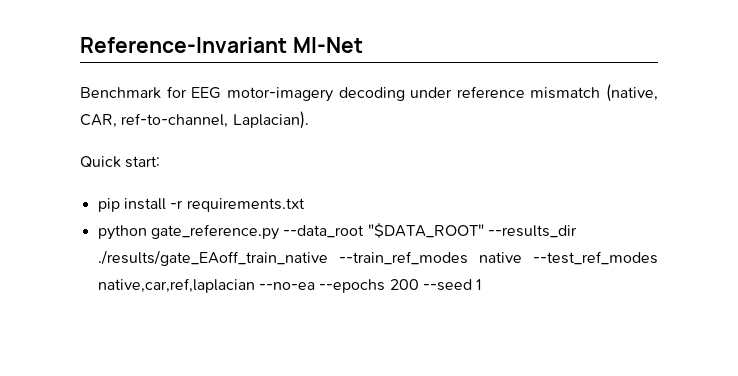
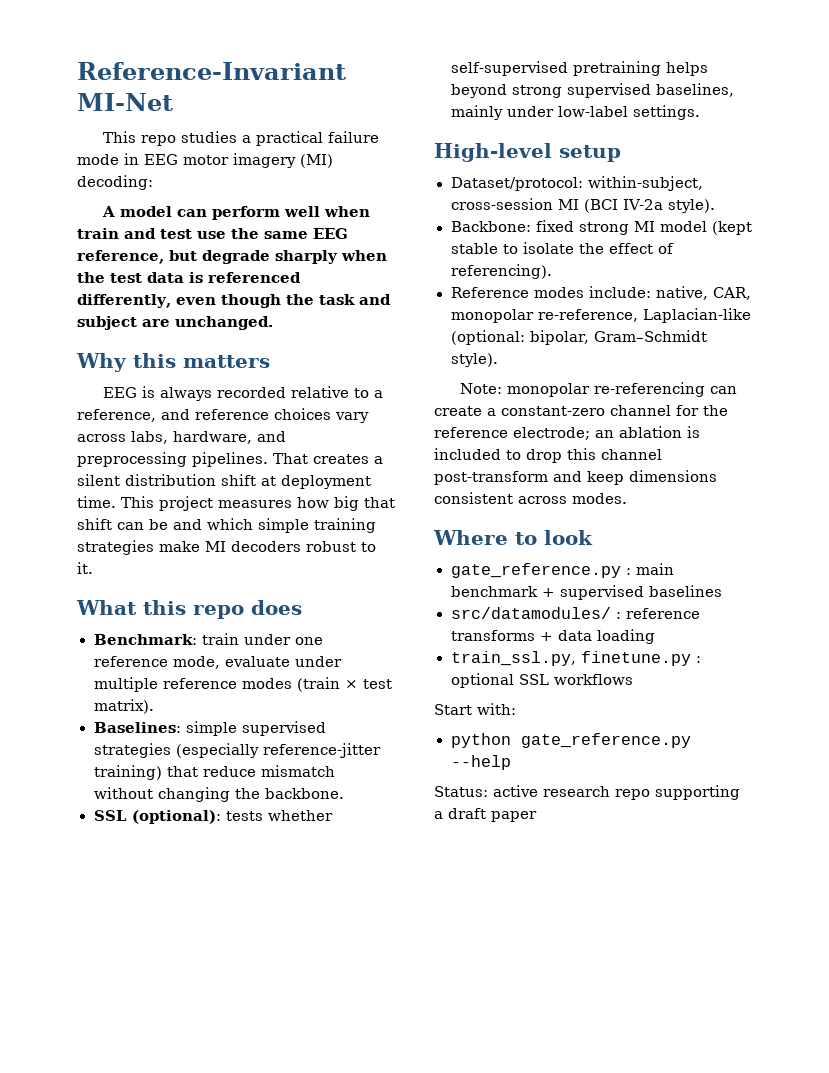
[80,84,658,102] [80,111,309,129] [80,156,161,168] [97,198,305,212] [97,223,577,240] [97,250,658,266] [97,278,482,293] Benchmark for EEG motor-imagery decoding under reference mismatch (native, CAR, ref-to-channel, Laplacian). // Quick start: // pip install -r requirements.txt // python gate_reference.py --data_root "$DATA_ROOT" --results_dir ./results/gate_EAoff_train_native --train_ref_modes native --test_ref_modes native,car,ref,laplacian --no-ea --epochs 200 --seed 1 -> [103,131,380,146] [77,153,333,168] [77,175,153,190] [102,206,371,220] [77,228,348,239] [77,250,387,264] [77,272,301,283] [77,294,391,308] [77,316,273,330] [76,353,270,372] [103,386,384,401] [77,408,369,423] [77,431,286,444] [77,452,383,467] [77,474,371,489] [77,496,395,511] [77,518,376,533] [77,540,376,555] [77,562,93,574] [76,600,302,619] [93,633,323,645] [93,656,342,669] [93,677,392,692] [93,699,154,714] [93,721,326,736] [93,743,381,758] [93,765,335,780] [93,787,344,802] [93,810,333,824] [450,61,708,76] [450,83,734,98] [450,105,700,120] [434,143,621,162] [450,176,703,191] [450,198,716,213] [450,220,752,235] [450,242,674,254] [450,264,552,279] [450,286,751,300] [450,308,751,323] [450,330,708,345] [450,353,498,367] [460,382,738,397] [434,405,728,416] [434,426,700,440] [434,448,662,463] [434,470,717,485] [434,492,627,504] [433,530,593,545] [450,563,674,578] [450,585,722,600] [450,607,700,619] [450,629,655,644] [450,651,701,666] [450,673,633,688] [434,703,516,715] [450,733,691,748] [450,755,511,770] [434,785,740,800] [434,808,537,822] This repo studies a practical failure mode in EEG motor imagery (MI) decoding: // A model can perform well when train and test use the same EEG reference, but degrade sharply when the test data is referenced differently, even though the task and subject are unchanged. // Why this matters // EEG is always recorded relative to a reference, and reference choices vary across labs, hardware, and preprocessing pipelines. That creates a silent distribution shift at deployment time. This project measures how big that shift can be and which simple training strategies make MI decoders robust to it. // What this repo does // Benchmark: train under one reference mode, evaluate under multiple reference modes (train × test matrix). // Baselines: simple supervised strategies (especially reference-jitter training) that reduce mismatch without changing the backbone. // SSL (optional): tests whether self-supervised pretraining helps beyond strong supervised baselines, mainly under low-label settings. // High-level setup // Dataset/protocol: within-subject, cross-session MI (BCI IV-2a style). // Backbone: fixed strong MI model (kept stable to isolate the effect of referencing). // Reference modes include: native, CAR, monopolar re-reference, Laplacian-like (optional: bipolar, Gram–Schmidt style). // Note: monopolar re-referencing can create a constant-zero channel for the reference electrode; an ablation is included to drop this channel post-transform and keep dimensions consistent across modes. // Where to look // gate_reference.py : main benchmark + supervised baselines // src/datamodules/ : reference transforms + data loading // train_ssl.py, finetune.py : optional SSL workflows // Start with: // python gate_reference.py --help // Status: active research repo supporting a draft paper

